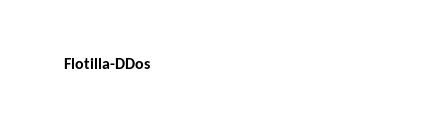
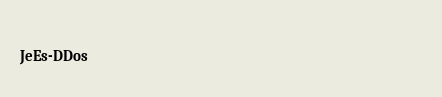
[64,58,150,69] Flotilla-DDos -> [19,50,88,65] JeEs-DDos

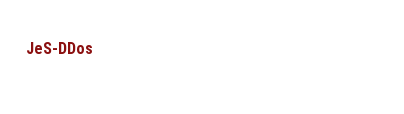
[19,50,88,65] JeEs-DDos -> [26,42,93,54] JeS-DDos

